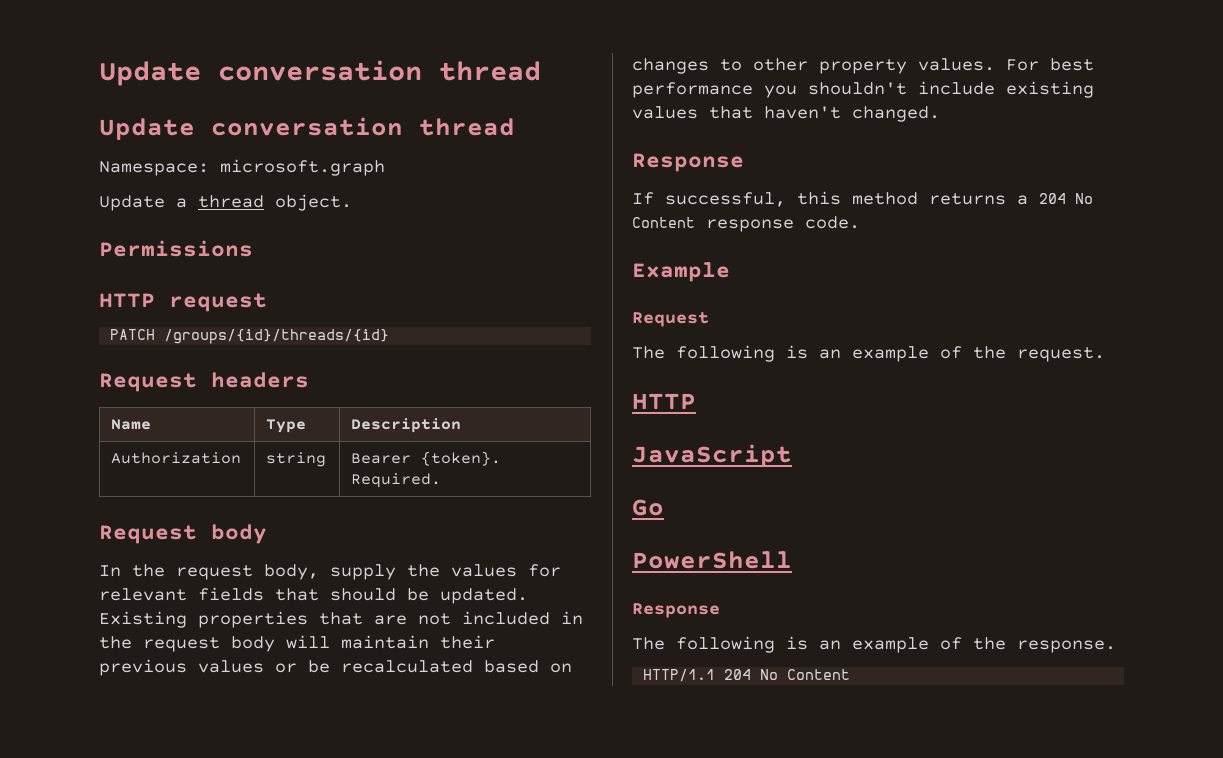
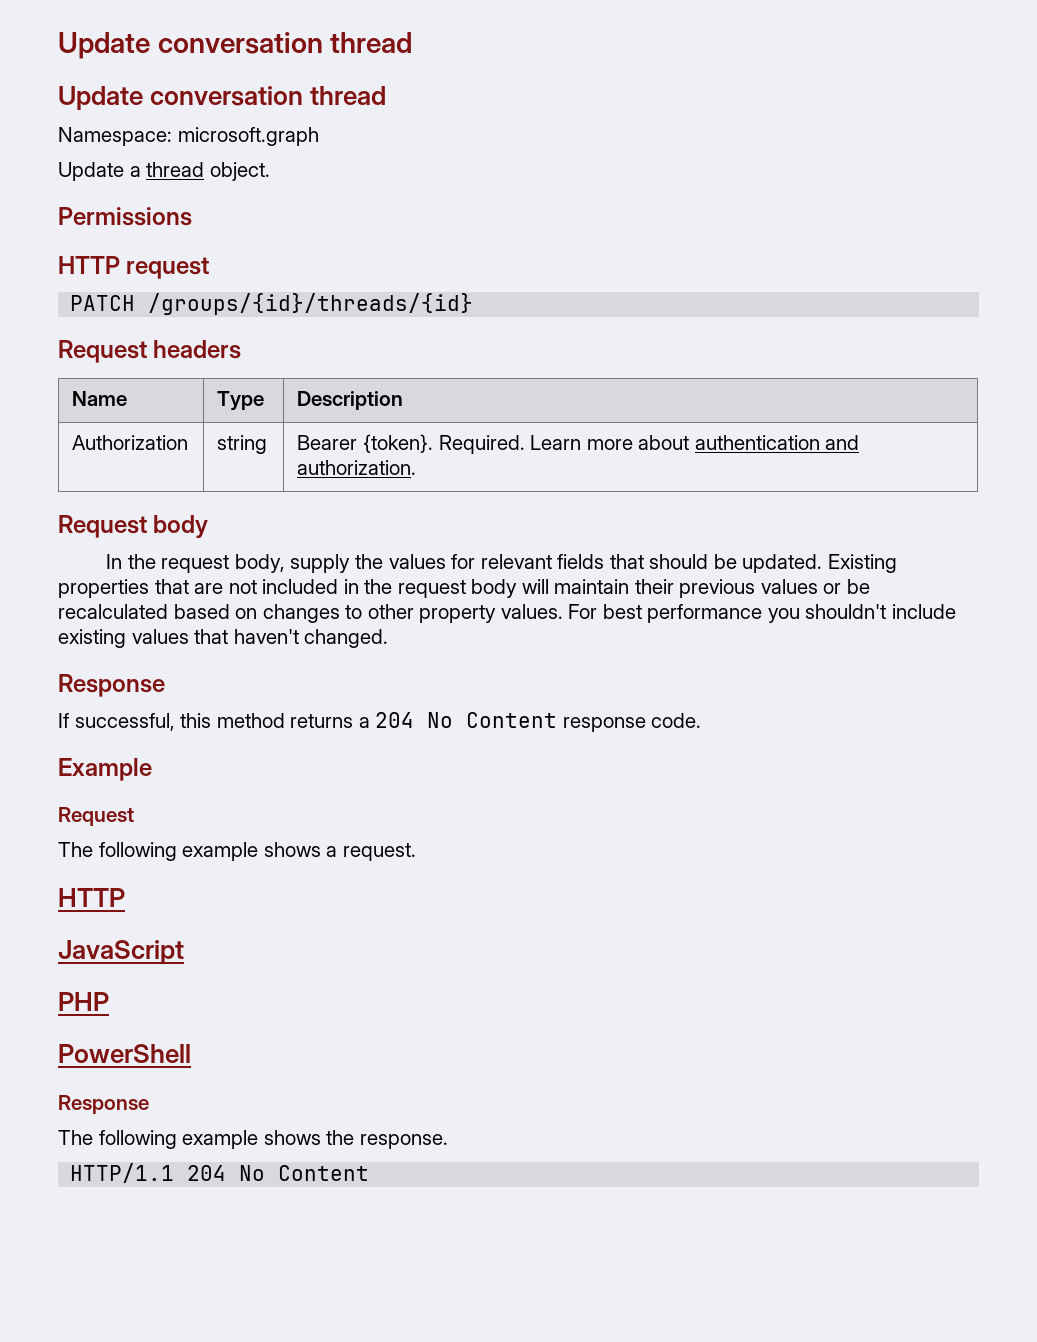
(442, 480) none -> [530,435,860,450] [297,460,417,475] Learn more about authentication and authorization.
[786,345,1006,362] is an example of the -> [182,842,338,861] example shows a
[632,499,664,516] Go -> [58,992,109,1011] PHP
[786,636,962,653] is an example of -> [182,1130,321,1149] example shows

